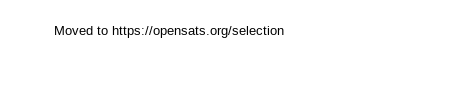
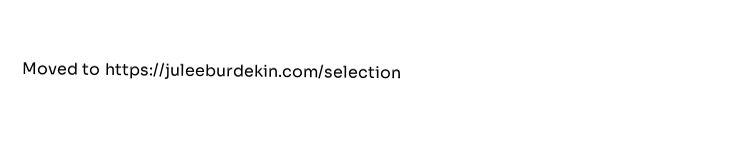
[112,26,284,38] https://opensats.org/selection -> [103,61,402,83] https://juleeburdekin.com/selection

